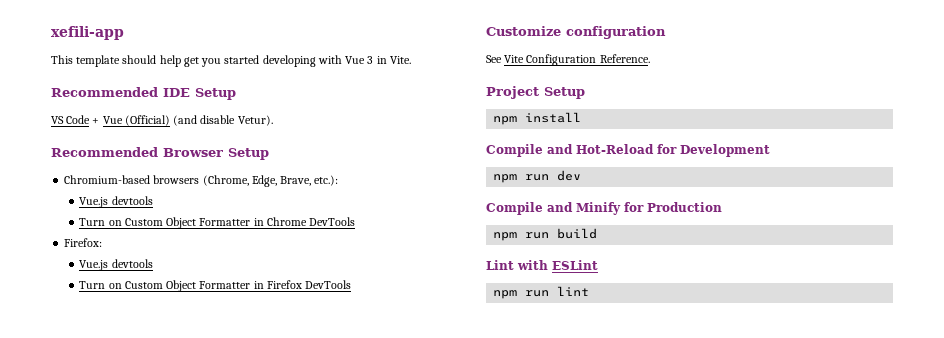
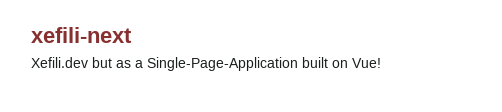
[51,26,124,40] [51,55,411,67] [51,87,236,100] [51,115,273,126] [51,147,269,160] [64,175,339,187] [79,196,153,208] [79,217,356,229] [64,238,103,247] [79,259,153,271] [79,280,352,292] [486,26,666,39] [486,54,650,66] [486,86,585,99] [493,112,582,125] [486,144,770,157] [493,170,582,183] [486,202,722,215] [493,228,598,241] [486,260,598,270] [493,286,590,299] xefili-app // This template should help get you started developing with Vue 3 in Vite. // Recommended IDE Setup // VS Code + Vue (Official) (and disable Vetur). // Recommended Browser Setup // Chromium-based browsers (Chrome, Edge, Brave, etc.): // Vue.js devtools // Turn on Custom Object Formatter in Chrome DevTools // Firefox: // Vue.js devtools // Turn on Custom Object Formatter in Firefox DevTools // Customize configuration // See Vite Configuration Reference. // Project Setup // npm install // Compile and Hot-Reload for Development // npm run dev // Compile and Minify for Production // npm run build // Lint with ESLint // npm run lint -> [31,27,132,43] [31,57,381,71] xefili-next // Xefili.dev but as a Single-Page-Application built on Vue!

